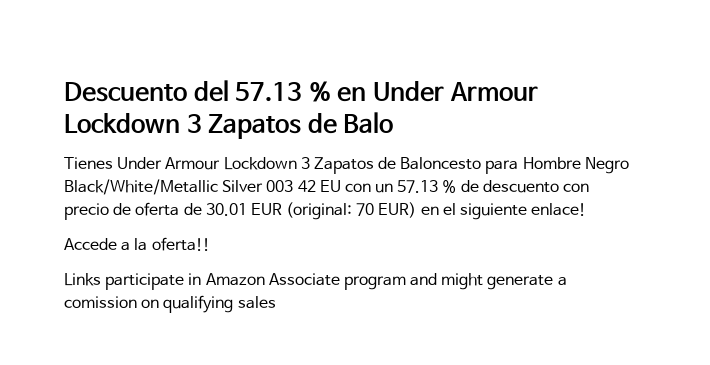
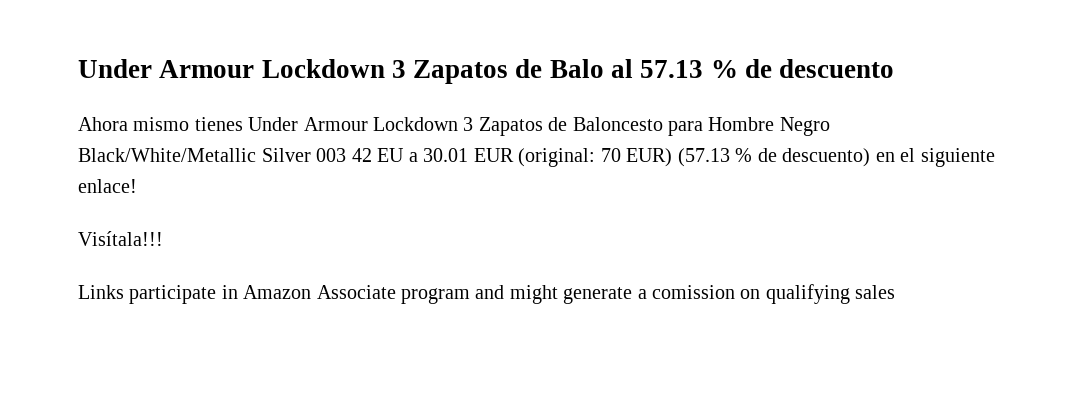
[64,80,367,102] Descuento del 57.13 % en -> (78, 68) none
[64,157,113,169] // Tienes -> [611,59,895,78] [78,117,243,131] al 57.13 % de descuento // Ahora mismo tienes
[344,180,590,193] [64,202,202,220] con un 57.13 % de descuento con precio de oferta de -> [408,152,418,162] a
(417, 210) none -> [677,148,871,167] (57.13 % de descuento)
[64,237,210,251] Accede a la oferta!! -> [78,231,163,246] Visítala!!!

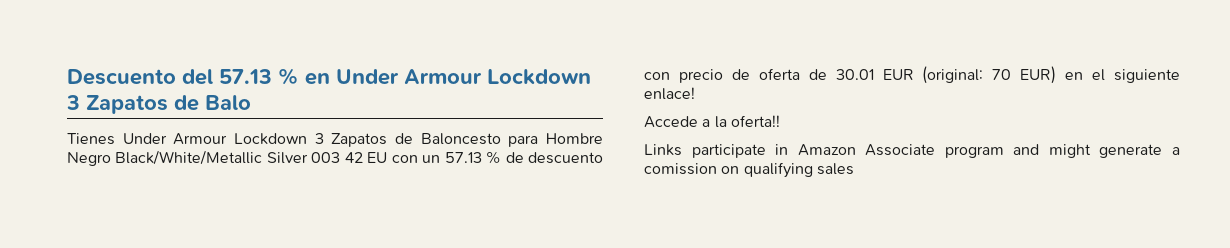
(78, 68) none -> [67,68,330,85] Descuento del 57.13 % en
[611,59,895,78] [78,117,243,131] al 57.13 % de descuento // Ahora mismo tienes -> [67,133,115,145] // Tienes
[408,152,418,162] a -> [391,151,603,164] [644,68,827,83] con un 57.13 % de descuento con precio de oferta de
[677,148,871,167] (57.13 % de descuento) -> (1057, 75) none
[78,231,163,246] Visítala!!! -> [644,115,780,128] Accede a la oferta!!

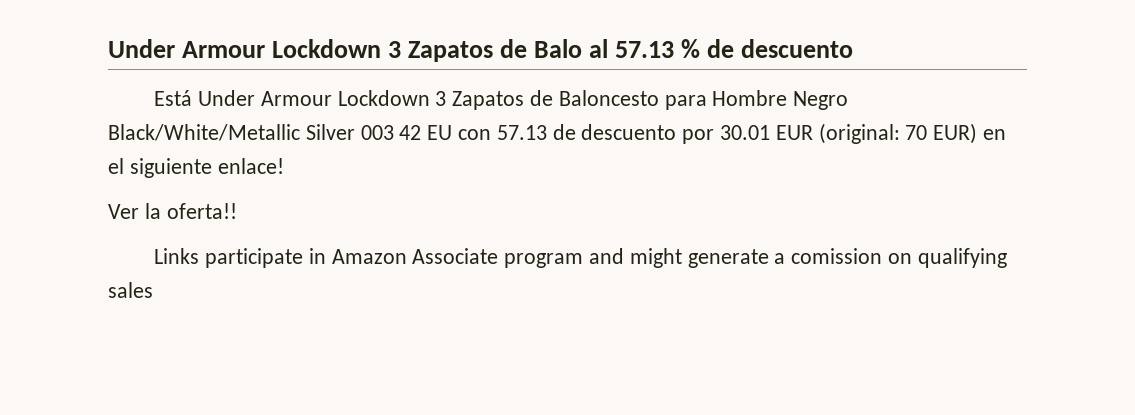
[67,68,330,85] Descuento del 57.13 % en -> (108, 48) none
[67,133,115,145] // Tienes -> [589,39,854,58] [154,90,193,106] al 57.13 % de descuento // Está
[422,151,603,164] [644,68,827,83] un 57.13 % de descuento con precio de oferta de -> [496,124,715,144] 57.13 de descuento por
[644,116,711,128] Accede a -> [108,204,139,219] Ver

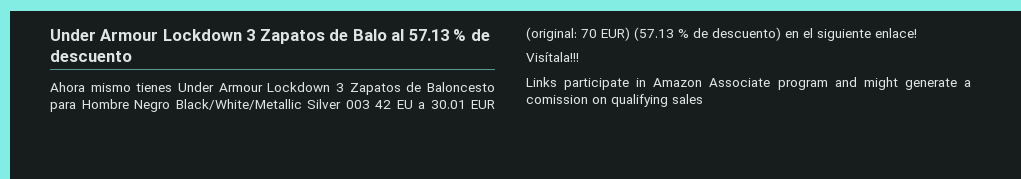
[154,90,193,106] Está -> [50,82,173,92] Ahora mismo tienes
[458,124,715,144] con 57.13 de descuento por -> [418,102,425,109] a
(978, 133) none -> [634,27,781,41] (57.13 % de descuento)
[108,203,237,219] Ver la oferta!! -> [526,52,579,62] Visítala!!!

